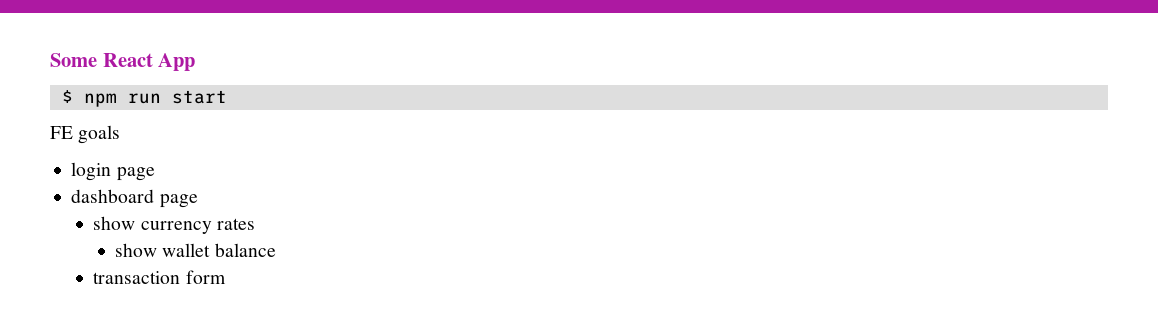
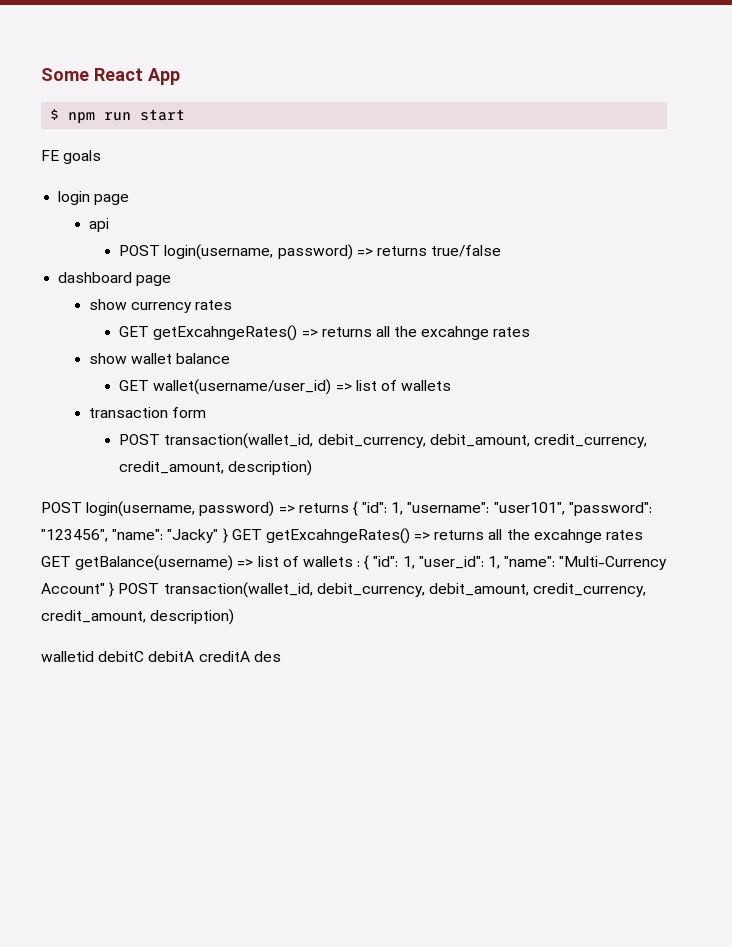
(155, 174) none -> [88,218,109,232] [119,244,502,260] // api // POST login(username, password) => returns true/false
[115,243,276,257] [93,270,226,284] show wallet balance // transaction form -> [119,325,531,341] [88,353,230,364] [119,379,452,395] [88,407,206,418] [119,433,647,449] [119,460,313,476] [41,501,652,517] [41,528,644,544] [41,555,668,571] [41,582,647,598] [41,609,235,625] [41,651,281,662] GET getExcahngeRates() => returns all the excahnge rates // show wallet balance // GET wallet(username/user_id) => list of wallets // transaction form // POST transaction(wallet_id, debit_currency, debit_amount, credit_currency, credit_amount, description) // POST login(username, password) => returns { "id": 1, "username": "user101", "password": "123456", "name": "Jacky" } GET getExcahngeRates() => returns all the excahnge rates GET getBalance(username) => list of wallets : { "id": 1, "user_id": 1, "name": "Multi-Currency Account" } POST transaction(wallet_id, debit_currency, debit_amount, credit_currency, credit_amount, description) // walletid debitC debitA creditA des

